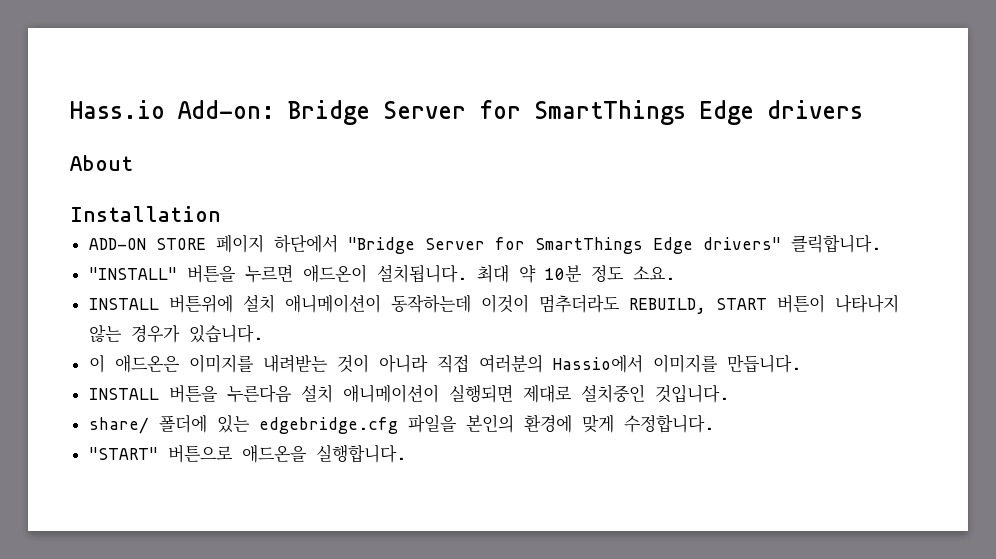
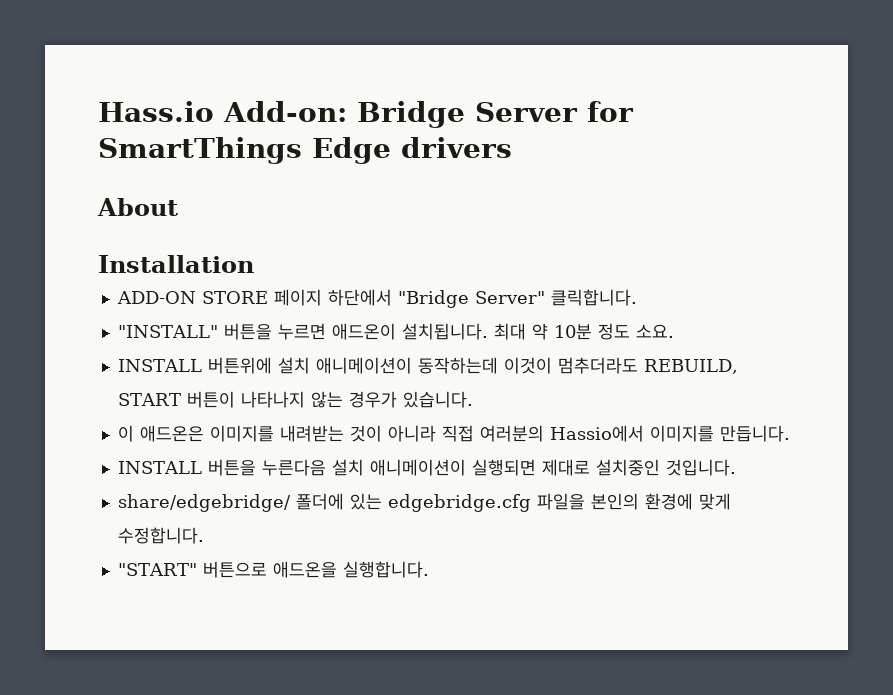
[424,237,781,254] Server for SmartThings Edge drivers" -> [474,291,545,304] Server"
[88,417,149,434] share/ -> [117,494,291,512] share/edgebridge/

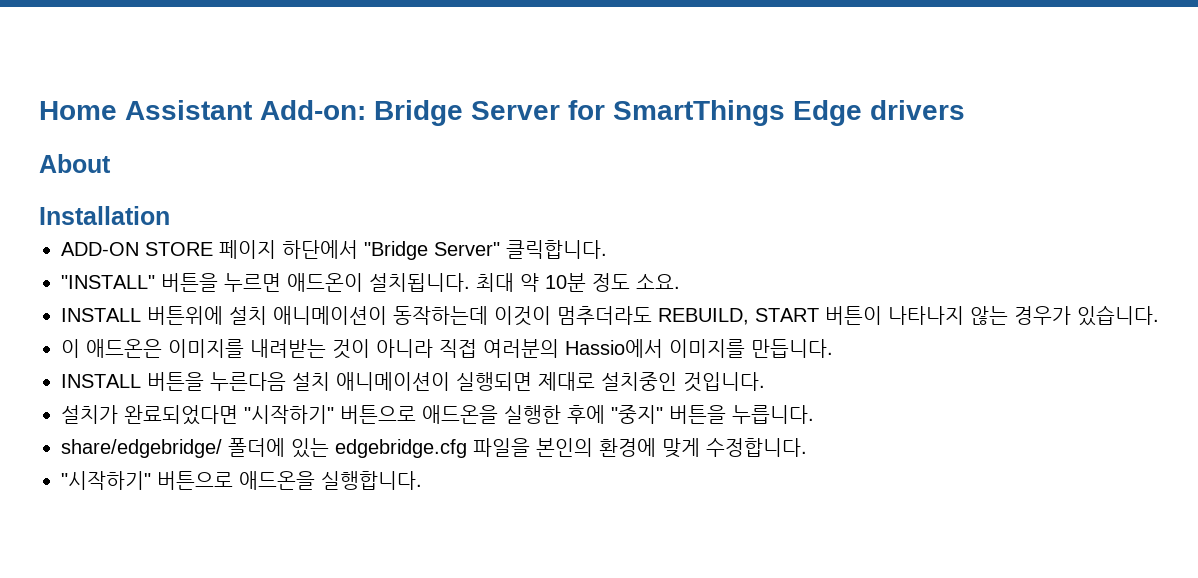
[98,101,214,122] Hass.io -> [39,100,252,120] Home Assistant
(736, 467) none -> [61,405,814,425] // 설치가 완료되었다면 "시작하기" 버튼으로 애드온을 실행한 후에 "중지" 버튼을 누릅니다.
[117,563,197,576] "START" -> [61,471,151,490] "시작하기"

